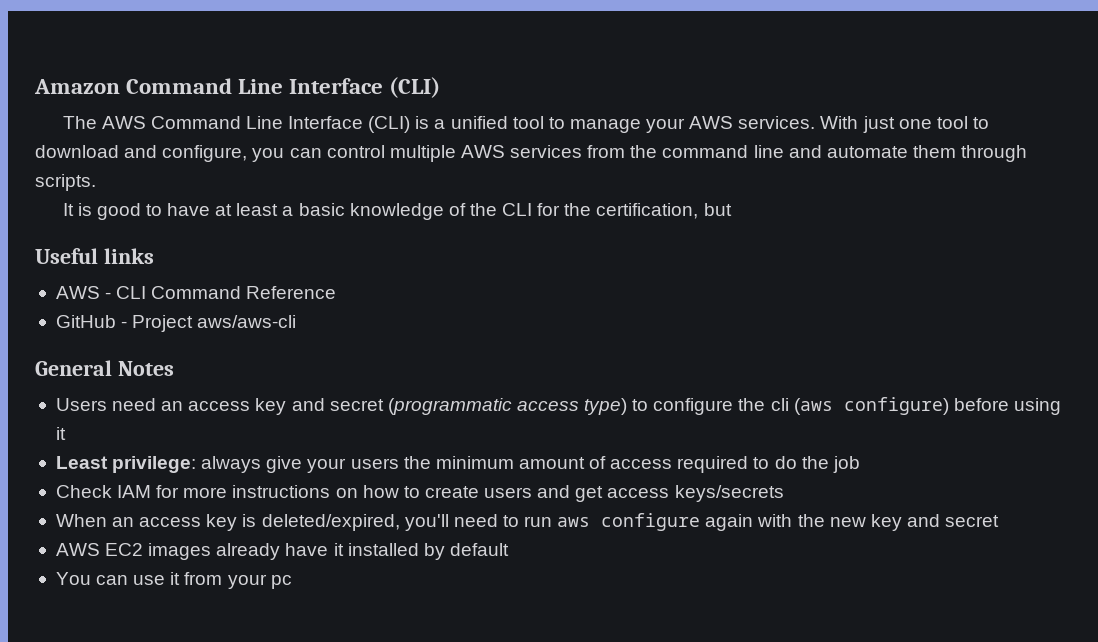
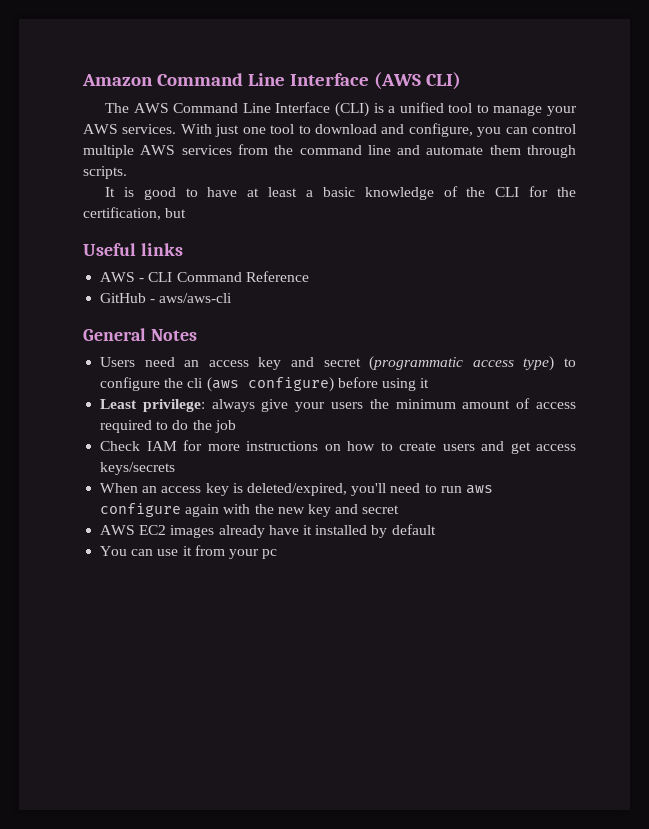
[389,77,441,98] (CLI) -> [373,72,461,90] (AWS CLI)
[132,315,194,332] Project -> (156, 301) none

